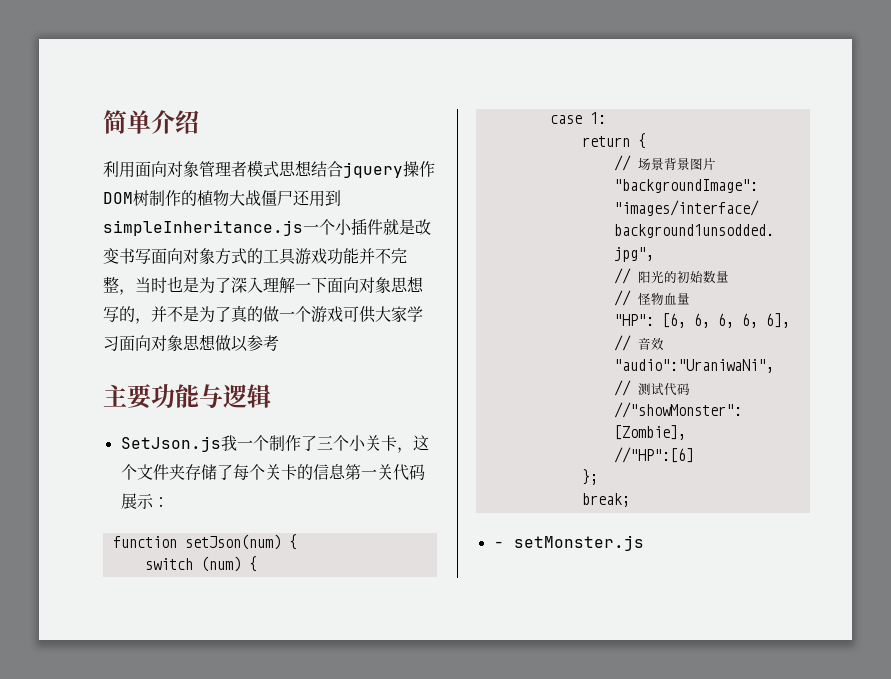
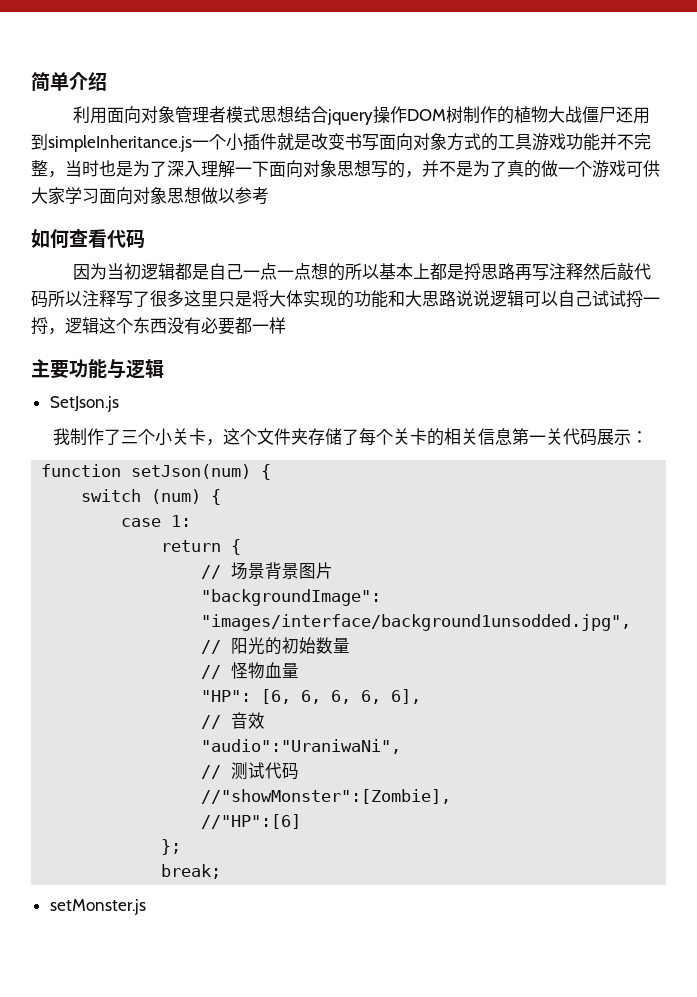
(279, 343) none -> [31,229,145,249] [73,263,652,281] [31,290,660,308] [31,317,286,335] // 如何查看代码 // 因为当初逻辑都是自己一点一点想的所以基本上都是捋思路再写注释然后敲代码所以注释写了很多这里只是将大体实现的功能和大思路说说逻辑可以自己试试捋一捋，逻辑这个东西没有必要都一样
[220,435,269,451] 我一个 -> [53,428,71,445] // 我
(313, 472) none -> [444,428,479,445] 相关
[493,541,504,548] - -> (222, 871) none

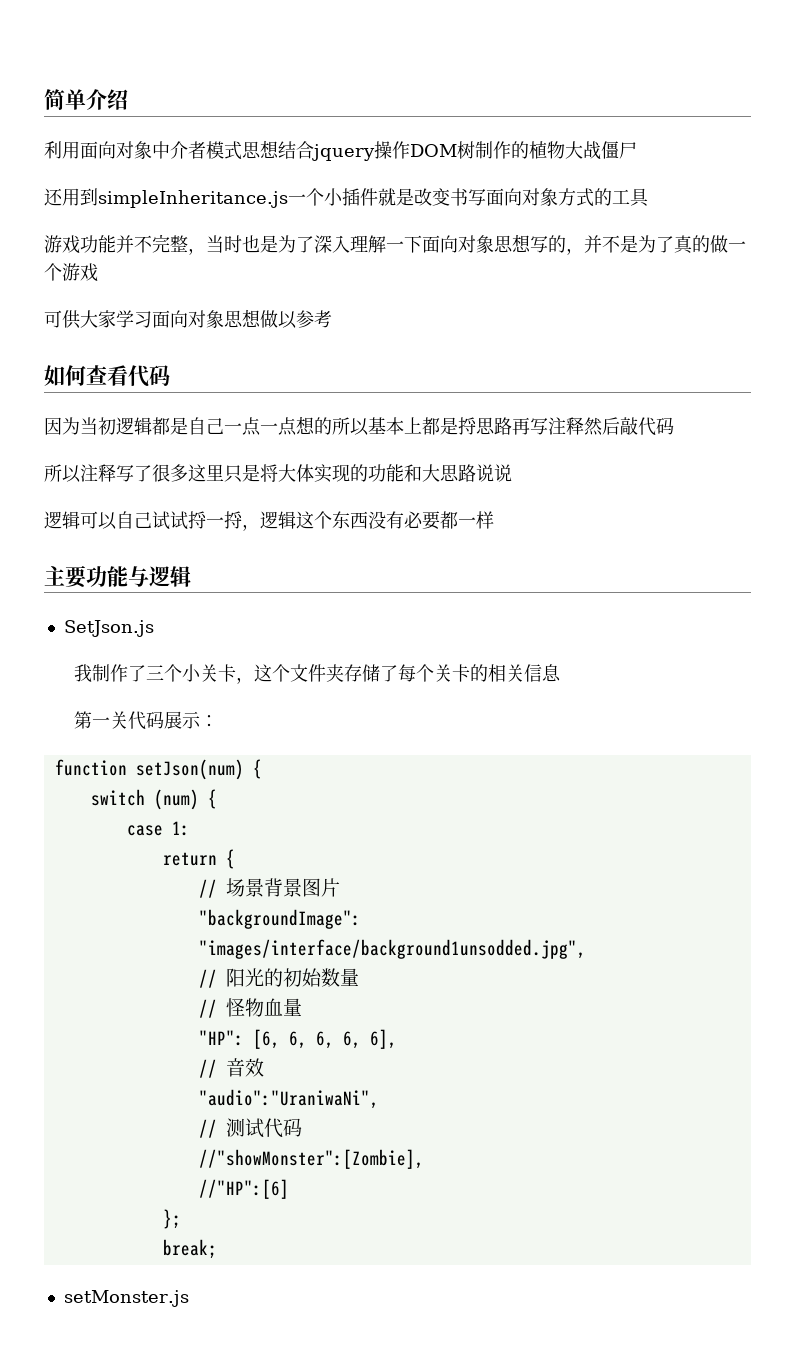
[175,106,210,123] 管理 -> [152,141,188,159] 中介
(617, 115) none -> (637, 150) //
(532, 142) none -> (649, 197) //
(626, 168) none -> (98, 272) //
(48, 299) none -> (674, 426) //
(490, 298) none -> (512, 473) //
(513, 436) none -> (562, 673) //

